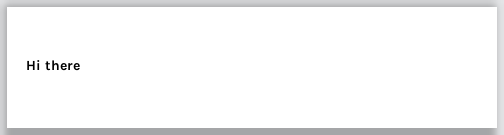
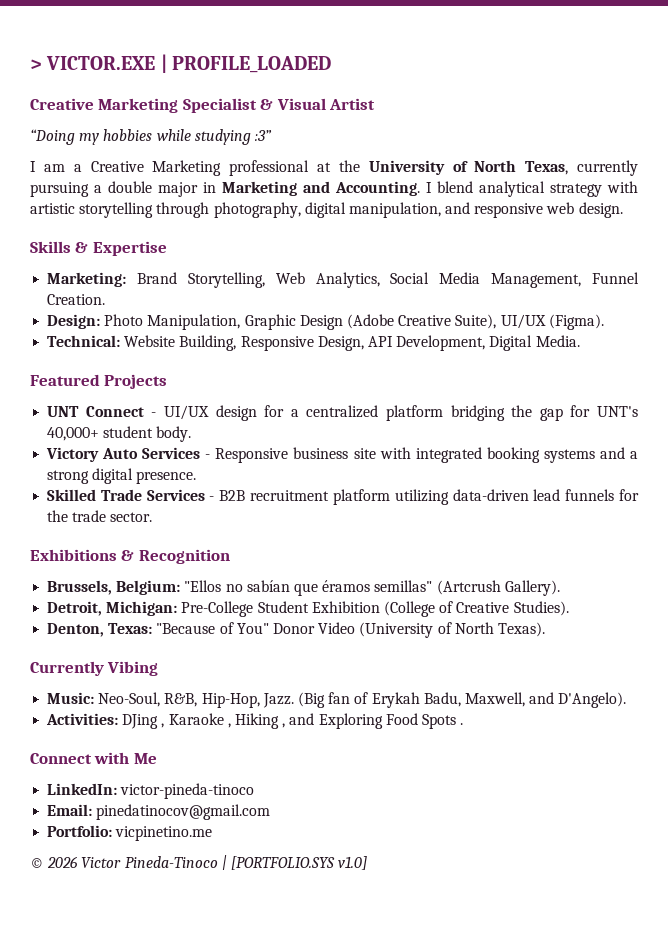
[26,60,80,71] Hi there -> [30,54,331,73] [30,98,376,113] [30,129,272,145] [30,160,638,176] [30,181,638,197] [30,202,623,218] [30,241,167,256] [47,272,639,288] [47,294,106,305] [47,314,604,330] [47,335,580,351] [30,374,168,389] [47,405,639,421] [47,426,192,442] [46,447,638,463] [47,468,197,484] [47,489,640,505] [47,510,153,522] [30,549,230,564] [47,580,560,596] [47,601,569,617] [47,622,545,638] [30,661,159,676] [47,692,627,708] [46,713,464,729] [30,752,157,764] [47,783,255,799] [47,804,271,820] [47,825,213,841] [30,855,368,870] > VICTOR.EXE | PROFILE_LOADED // Creative Marketing Specialist & Visual Artist // “Doing my hobbies while studying :3” // I am a Creative Marketing professional at the University of North Texas, currently pursuing a double major in Marketing and Accounting. I blend analytical strategy with artistic storytelling through photography, digital manipulation, and responsive web design. // Skills & Expertise // Marketing: Brand Storytelling, Web Analytics, Social Media Management, Funnel Creation. // Design: Photo Manipulation, Graphic Design (Adobe Creative Suite), UI/UX (Figma). // Technical: Website Building, Responsive Design, API Development, Digital Media. // Featured Projects // UNT Connect - UI/UX design for a centralized platform bridging the gap for UNT's 40,000+ student body. // Victory Auto Services - Responsive business site with integrated booking systems and a strong digital presence. // Skilled Trade Services - B2B recruitment platform utilizing data-driven lead funnels for the trade sector. // Exhibitions & Recognition // Brussels, Belgium: "Ellos no sabían que éramos semillas" (Artcrush Gallery). // Detroit, Michigan: Pre-College Student Exhibition (College of Creative Studies). // Denton, Texas: "Because of You" Donor Video (University of North Texas). // Currently Vibing // Music: Neo-Soul, R&B, Hip-Hop, Jazz. (Big fan of Erykah Badu, Maxwell, and D'Angelo). // Activities: DJing , Karaoke , Hiking , and Exploring Food Spots . // Connect with Me // LinkedIn: victor-pineda-tinoco // Email: pinedatinocov@gmail.com // Portfolio: vicpinetino.me // © 2026 Victor Pineda-Tinoco | [PORTFOLIO.SYS v1.0]

